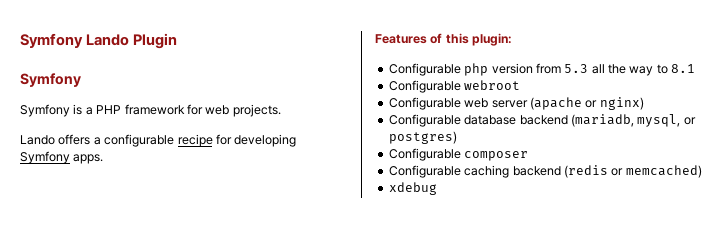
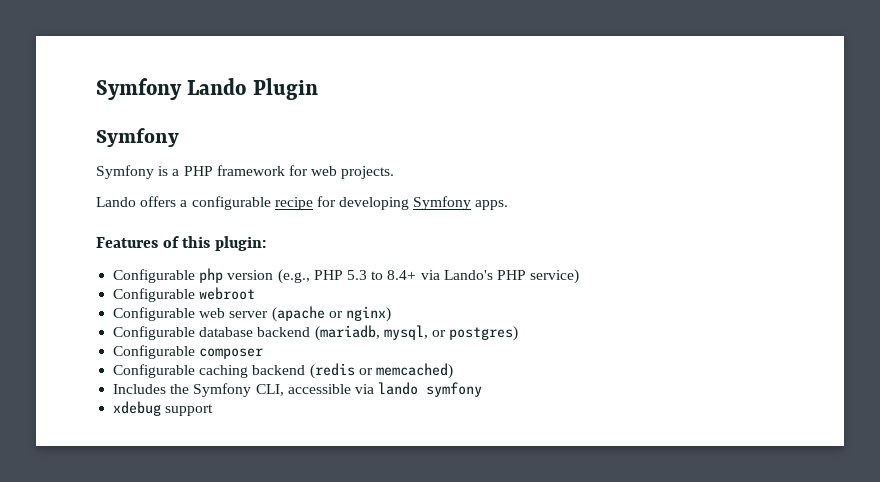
[535,63,696,76] from 5.3 all the way to 8.1 -> [277,269,580,284] (e.g., PHP 5.3 to 8.4+ via Lando's PHP service)
(702, 171) none -> [113,382,483,397] // Includes the Symfony CLI, accessible via lando symfony
(437, 188) none -> [165,404,214,416] support

